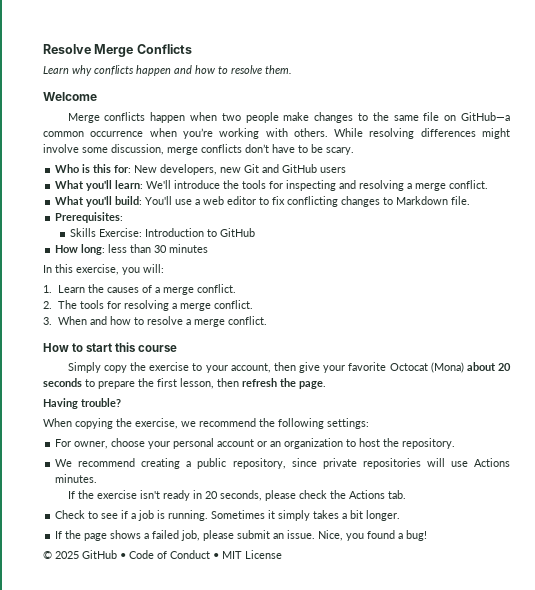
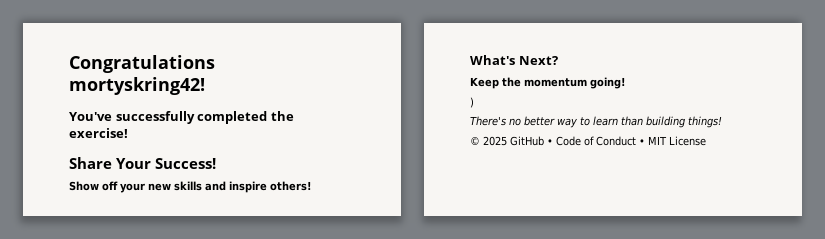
[43,44,192,57] [43,65,292,76] [43,92,97,101] [67,112,511,123] [43,128,511,139] [43,144,354,155] [55,164,347,175] [55,180,489,191] [55,196,471,207] [55,212,124,223] [69,228,255,237] [55,244,209,255] [43,264,164,275] [43,284,236,295] [43,300,253,311] [43,316,267,327] [43,342,178,352] [67,362,512,373] [43,378,326,389] [43,398,121,409] [43,418,369,429] [55,438,456,449] [55,458,510,469] [55,474,98,483] [67,490,406,501] [55,510,401,521] [55,530,428,541] Resolve Merge Conflicts // Learn why conflicts happen and how to resolve them. // Welcome // Merge conflicts happen when two people make changes to the same file on GitHub—a common occurrence when you’re working with others. While resolving differences might involve some discussion, merge conflicts don’t have to be scary. // Who is this for: New developers, new Git and GitHub users // What you'll learn: We'll introduce the tools for inspecting and resolving a merge conflict. // What you'll build: You'll use a web editor to fix conflicting changes to Markdown file. // Prerequisites: // Skills Exercise: Introduction to GitHub // How long: less than 30 minutes // In this exercise, you will: // 1. Learn the causes of a merge conflict. // 2. The tools for resolving a merge conflict. // 3. When and how to resolve a merge conflict. // How to start this course // Simply copy the exercise to your account, then give your favorite Octocat (Mona) about 20 seconds to prepare the first lesson, then refresh the page. // Having trouble? // When copying the exercise, we recommend the following settings: // For owner, choose your personal account or an organization to host the repository. // We recommend creating a public repository, since private repositories will use Actions minutes. // If the exercise isn't ready in 20 seconds, please check the Actions tab. // Check to see if a job is running. Sometimes it simply takes a bit longer. // If the page shows a failed job, please submit an issue. Nice, you found a bug! -> [69,55,215,73] [69,77,205,95] [69,111,294,124] [69,128,128,138] [69,157,217,169] [69,181,312,193] [470,55,558,65] [470,77,626,89] [470,97,474,108] [470,116,722,128] Congratulations mortyskring42! // You've successfully completed the exercise! // Share Your Success! // Show off your new skills and inspire others! // What's Next? // Keep the momentum going! // ) // There's no better way to learn than building things!

